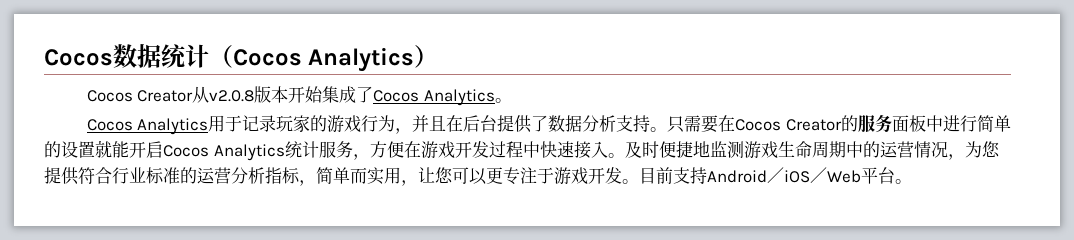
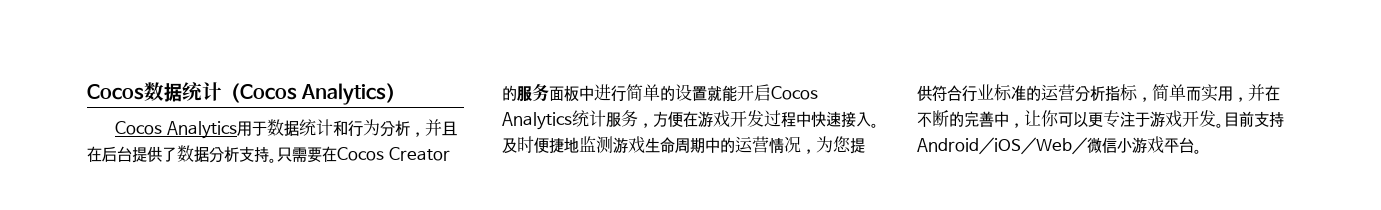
[86,86,512,106] // Cocos Creator从v2.0.8版本开始集成了Cocos Analytics。 -> (405, 93) none
[242,115,396,133] 记录玩家的游戏行为 -> [266,119,410,137] 数据统计和行为分析
[418,167,453,183] 让您 -> [1248,84,1280,101] [917,110,1059,128] 并在不断的完善中，让你
(861, 176) none -> [1072,136,1164,155] ／微信小游戏

